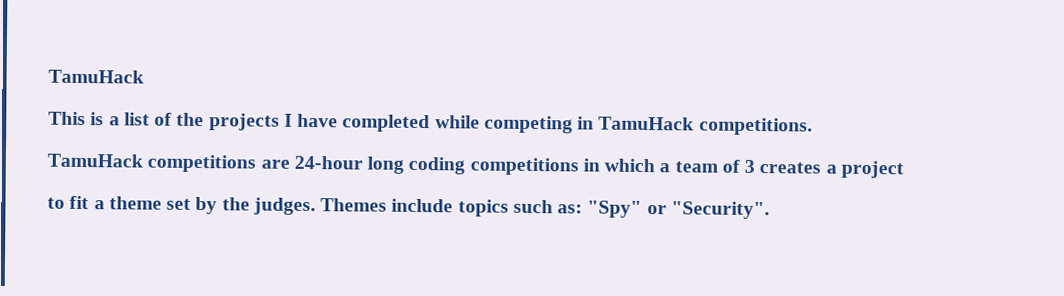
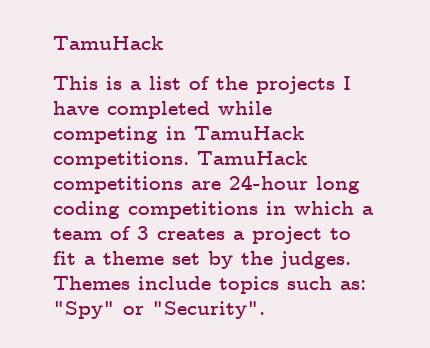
(813, 126) // -> (189, 160) none
(904, 169) // -> (322, 235) none

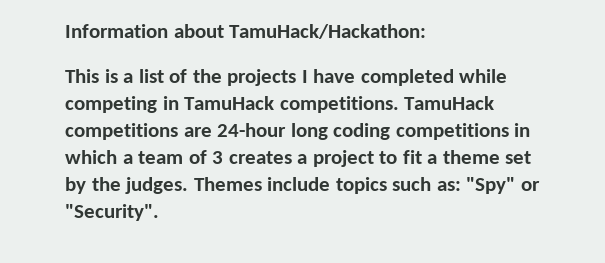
[53,36,163,50] TamuHack -> [65,24,427,39] Information about TamuHack/Hackathon:

